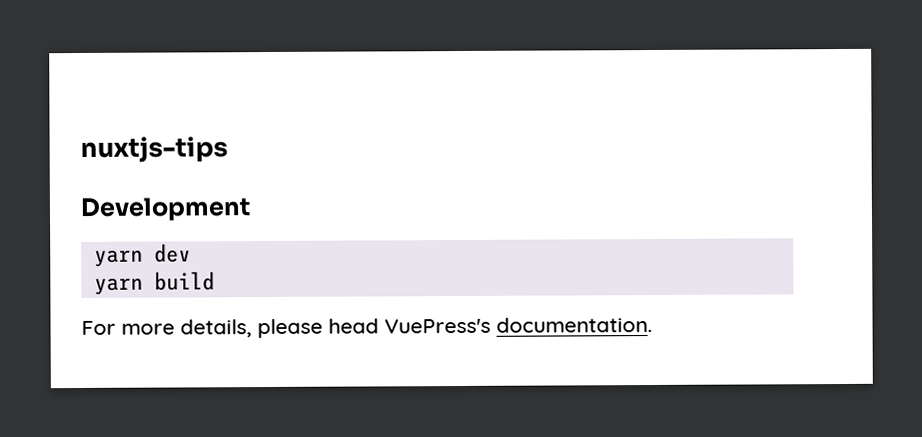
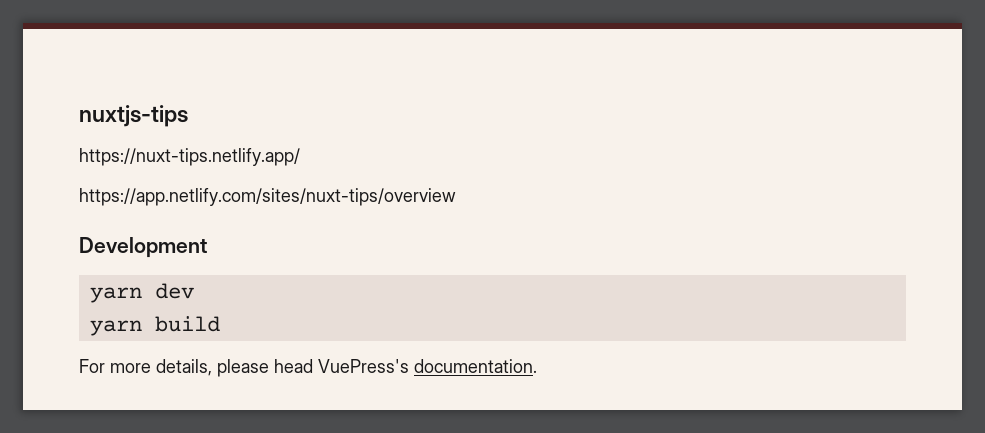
(228, 149) none -> [79,148,300,166] [79,188,456,206] // https://nuxt-tips.netlify.app/ // https://app.netlify.com/sites/nuxt-tips/overview

